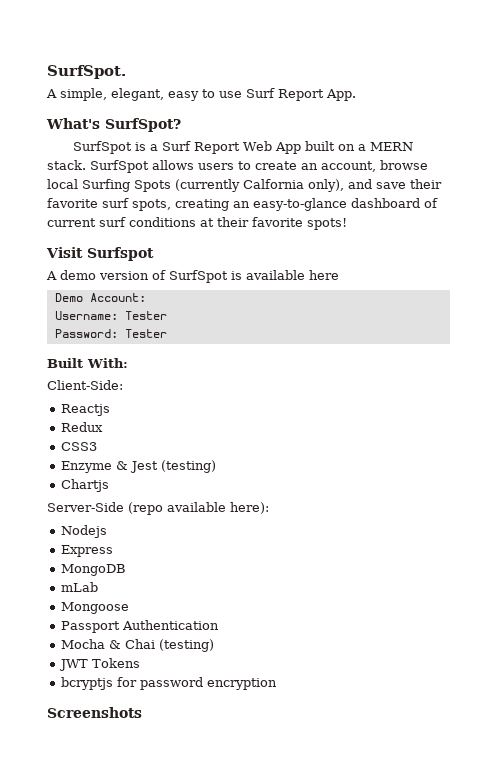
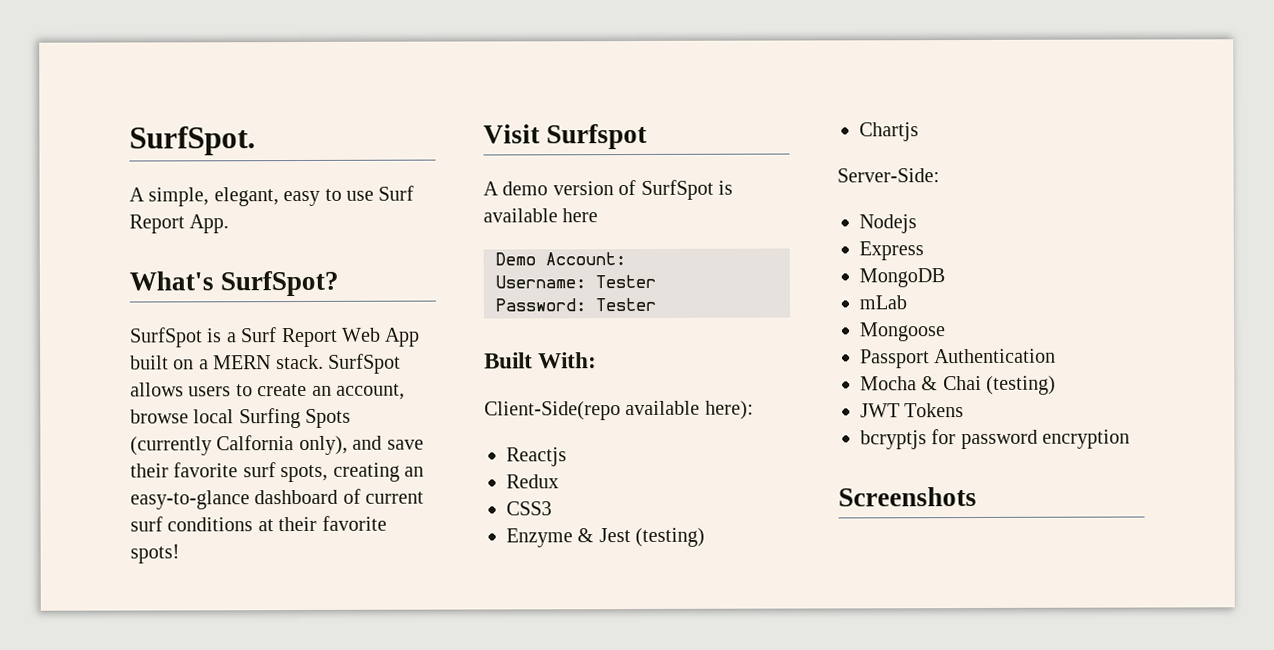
[47,380,123,390] Client-Side: -> [484,400,754,421] Client-Side(repo available here):
[47,502,269,515] Server-Side (repo available here): -> [837,168,940,183] Server-Side:

